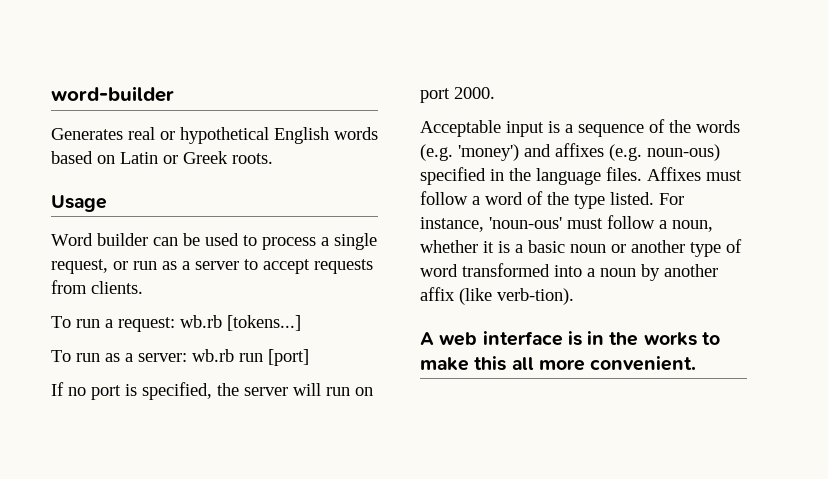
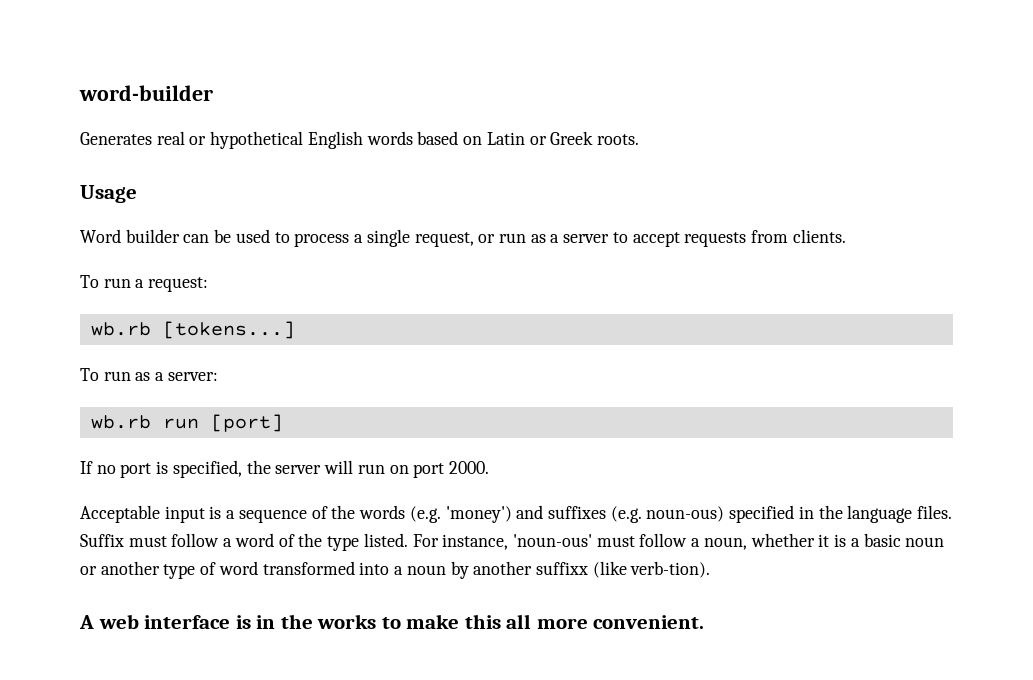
(175, 324) none -> (209, 284) //
(187, 357) none -> (218, 376) //
[555,143,604,157] affixes -> [547,506,606,519] suffixes
[647,167,701,181] Affixes -> [80,534,124,547] Suffix
[420,287,455,301] affix -> [535,562,588,575] suffixx

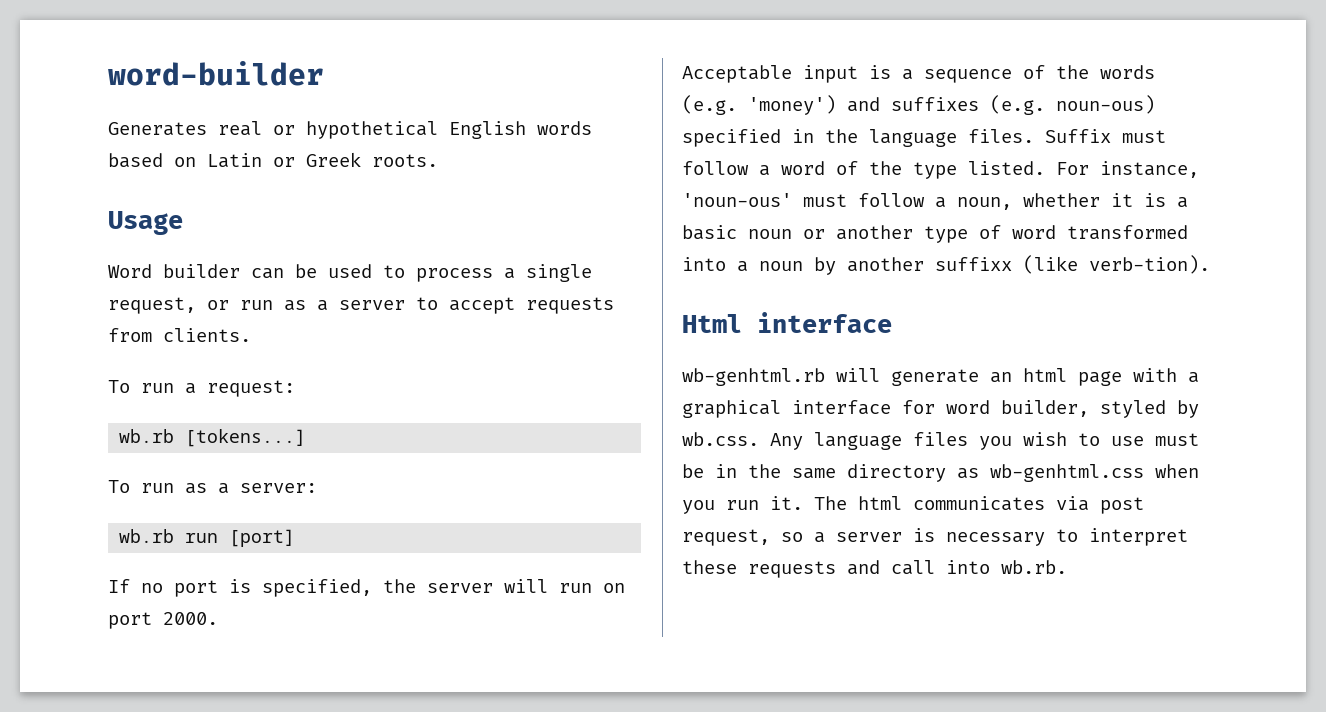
[79,614,705,629] A web interface is in the works to make this all more convenient. -> [682,312,892,333] [682,368,1199,386] [682,400,1199,418] [682,432,1199,450] [682,464,1199,482] [682,496,1144,514] [682,528,1188,546] [682,560,1067,578] Html interface // wb-genhtml.rb will generate an html page with a graphical interface for word builder, styled by wb.css. Any language files you wish to use must be in the same directory as wb-genhtml.css when you run it. The html communicates via post request, so a server is necessary to interpret these requests and call into wb.rb.

